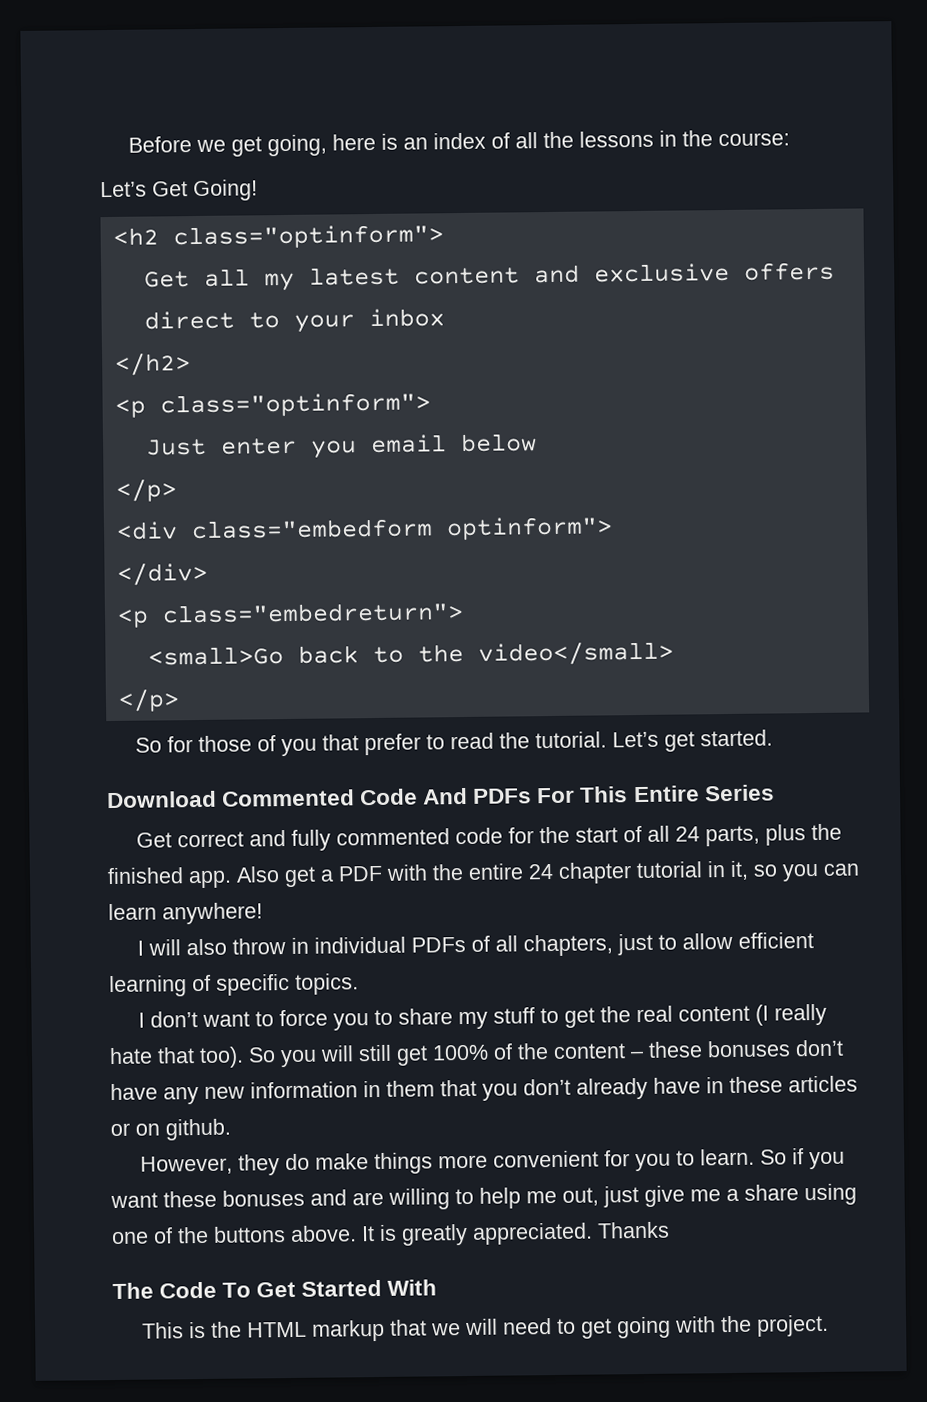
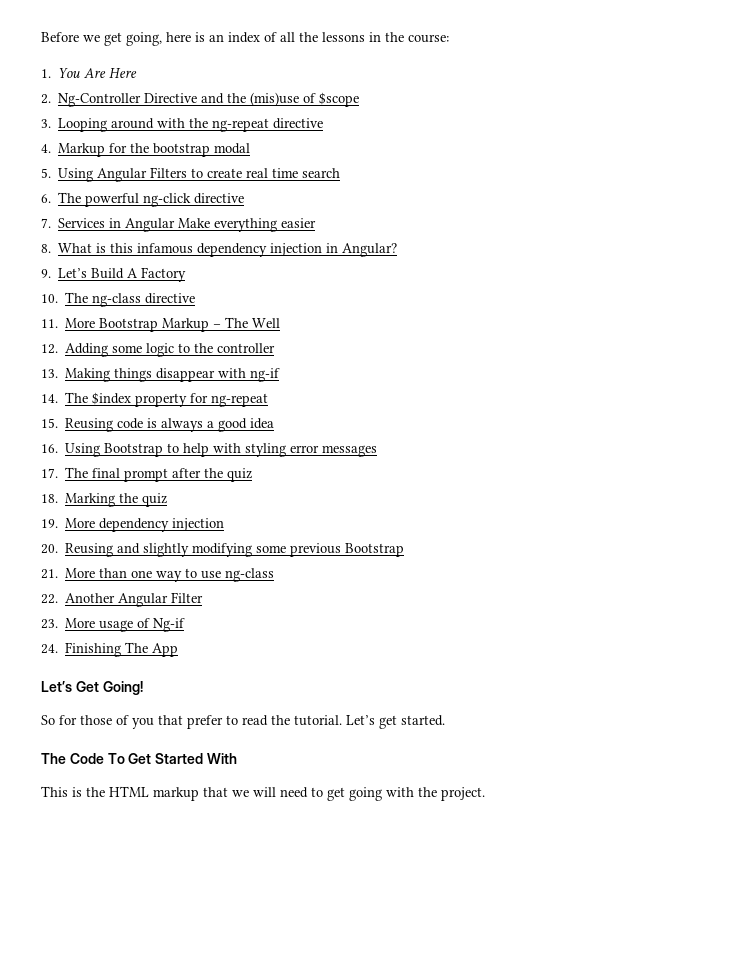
[100,179,258,202] [112,224,444,250] [143,261,835,292] [143,308,445,333] [114,352,191,376] [114,392,431,418] [145,433,537,459] [115,478,177,502] [115,516,613,541] [116,561,208,586] [116,602,464,628] [147,640,674,666] [117,688,180,712] Let’s Get Going! // <h2 class="optinform"> // Get all my latest content and exclusive offers direct to your inbox // </h2> // <p class="optinform"> // Just enter you email below // </p> // <div class="embedform optinform"> // </div> // <p class="embedreturn"> // <small>Go back to the video</small> // </p> -> [41,68,138,78] [41,92,360,107] [41,118,324,132] [41,143,251,157] [41,167,341,182] [41,192,245,207] [41,218,317,232] [41,243,398,257] [41,267,187,282] [41,292,196,307] [41,317,281,332] [41,343,276,357] [41,368,281,382] [41,392,269,407] [41,418,275,432] [41,443,378,457] [41,467,253,482] [41,493,168,507] [41,518,225,532] [41,543,405,557] [41,568,275,582] [41,592,204,607] [41,618,186,632] [41,642,179,657] [41,681,143,695] 1. You Are Here // 2. Ng-Controller Directive and the (mis)use of $scope // 3. Looping around with the ng-repeat directive // 4. Markup for the bootstrap modal // 5. Using Angular Filters to create real time search // 6. The powerful ng-click directive // 7. Services in Angular Make everything easier // 8. What is this infamous dependency injection in Angular? // 9. Let’s Build A Factory // 10. The ng-class directive // 11. More Bootstrap Markup – The Well // 12. Adding some logic to the controller // 13. Making things disappear with ng-if // 14. The $index property for ng-repeat // 15. Reusing code is always a good idea // 16. Using Bootstrap to help with styling error messages // 17. The final prompt after the quiz // 18. Marking the quiz // 19. More dependency injection // 20. Reusing and slightly modifying some previous Bootstrap // 21. More than one way to use ng-class // 22. Another Angular Filter // 23. More usage of Ng-if // 24. Finishing The App // Let’s Get Going!
[107,784,775,809] [135,823,842,851] [107,860,860,889] [108,902,263,925] [136,932,814,957] [109,973,359,998] [137,1003,827,1031] [109,1039,844,1069] [110,1075,858,1105] [110,1118,231,1141] [139,1148,845,1176] [110,1183,857,1210] [112,1221,670,1246] // Download Commented Code And PDFs For This Entire Series // Get correct and fully commented code for the start of all 24 parts, plus the finished app. Also get a PDF with the entire 24 chapter tutorial in it, so you can learn anywhere! // I will also throw in individual PDFs of all chapters, just to allow efficient learning of specific topics. // I don’t want to force you to share my stuff to get the real content (I really hate that too). So you will still get 100% of the content – these bonuses don’t have any new information in them that you don’t already have in these articles or on github. // However, they do make things more convenient for you to learn. So if you want these bonuses and are willing to help me out, just give me a share using one of the buttons above. It is greatly appreciated. Thanks -> (445, 720) none

